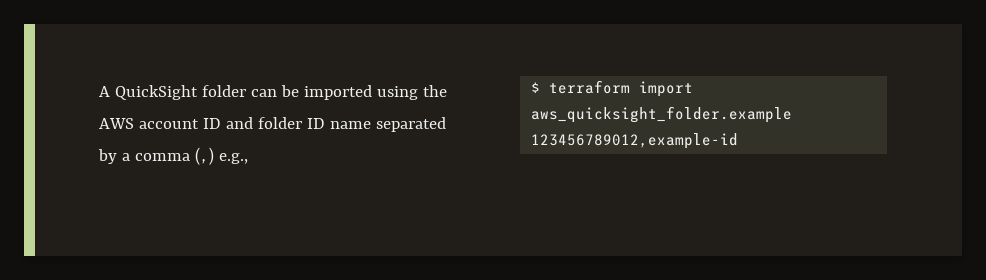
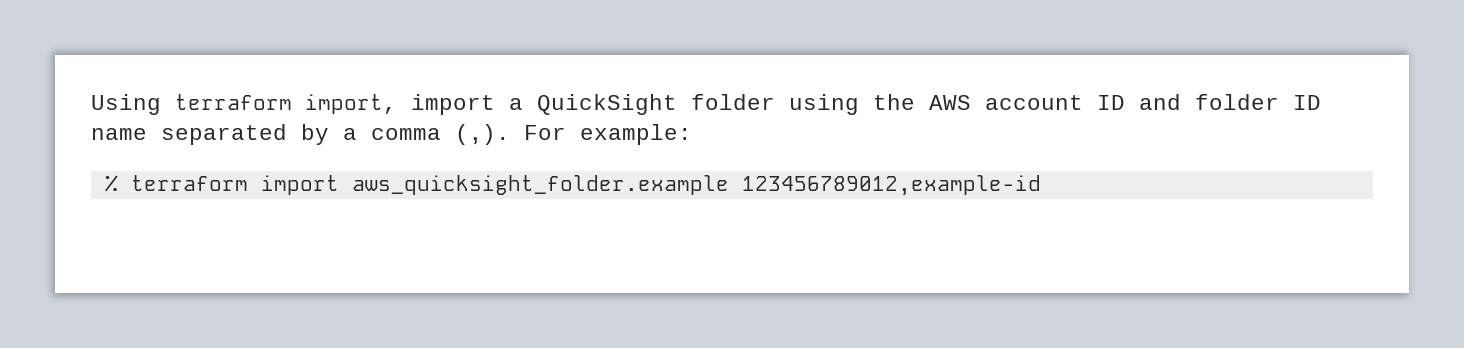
[99,85,372,100] A QuickSight folder can be imported -> [91,94,775,115] Using terraform import, import a QuickSight folder
[194,147,248,165] [531,82,541,93] (,) e.g., // $ -> [455,124,692,145] [104,175,118,192] (,). For example: // %

